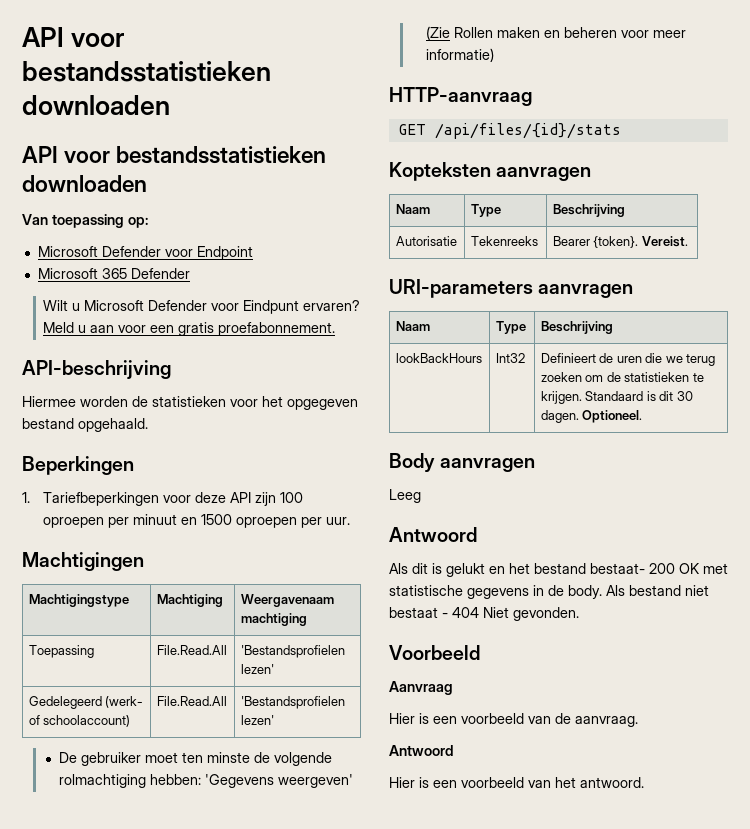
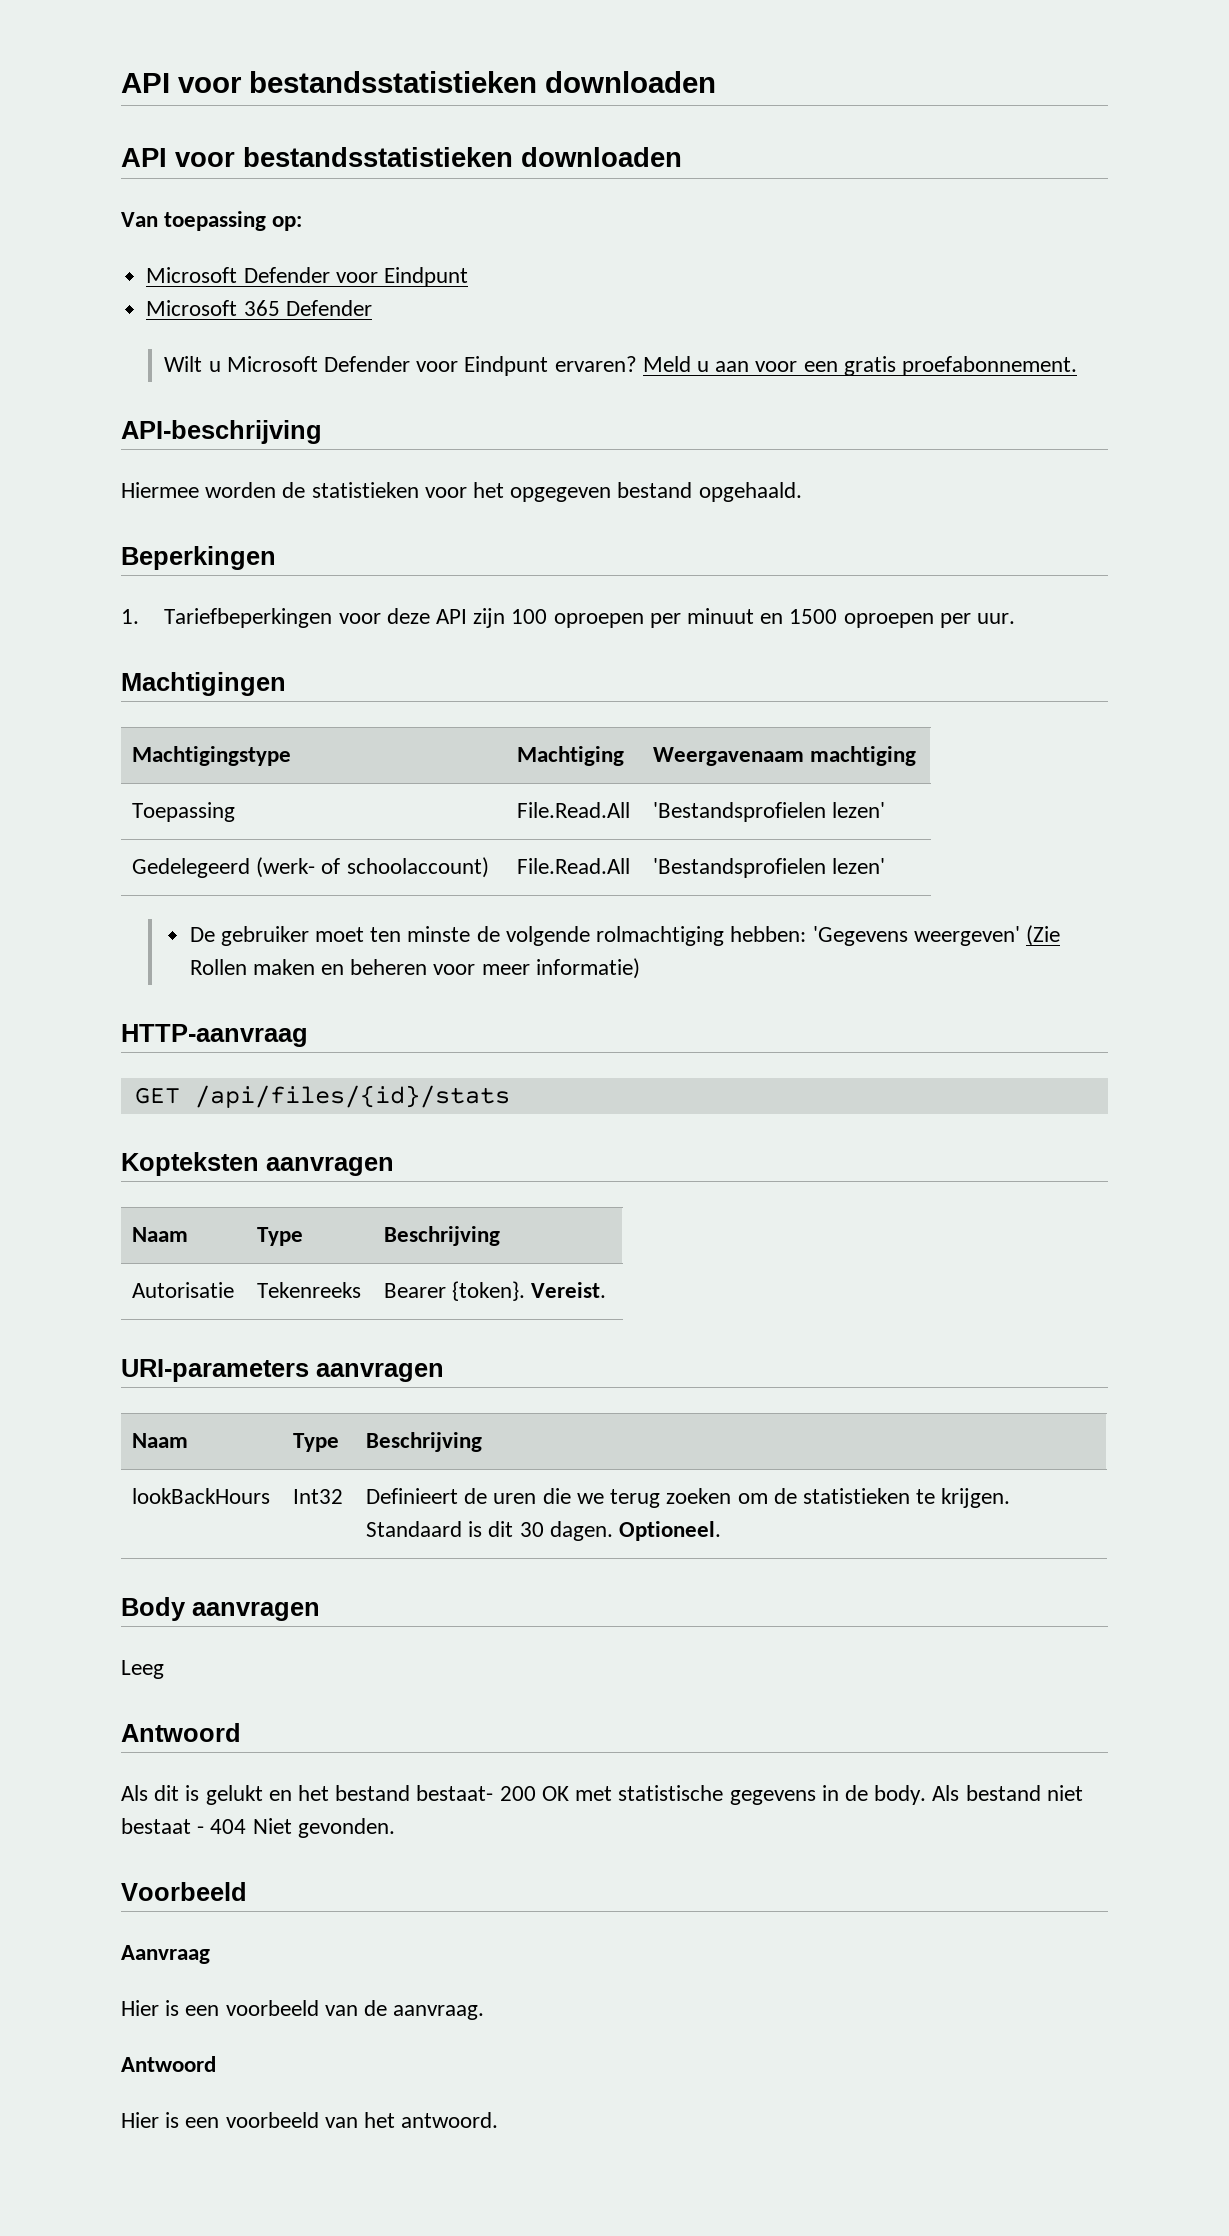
[196,246,253,260] Endpoint -> [383,267,468,287] Eindpunt

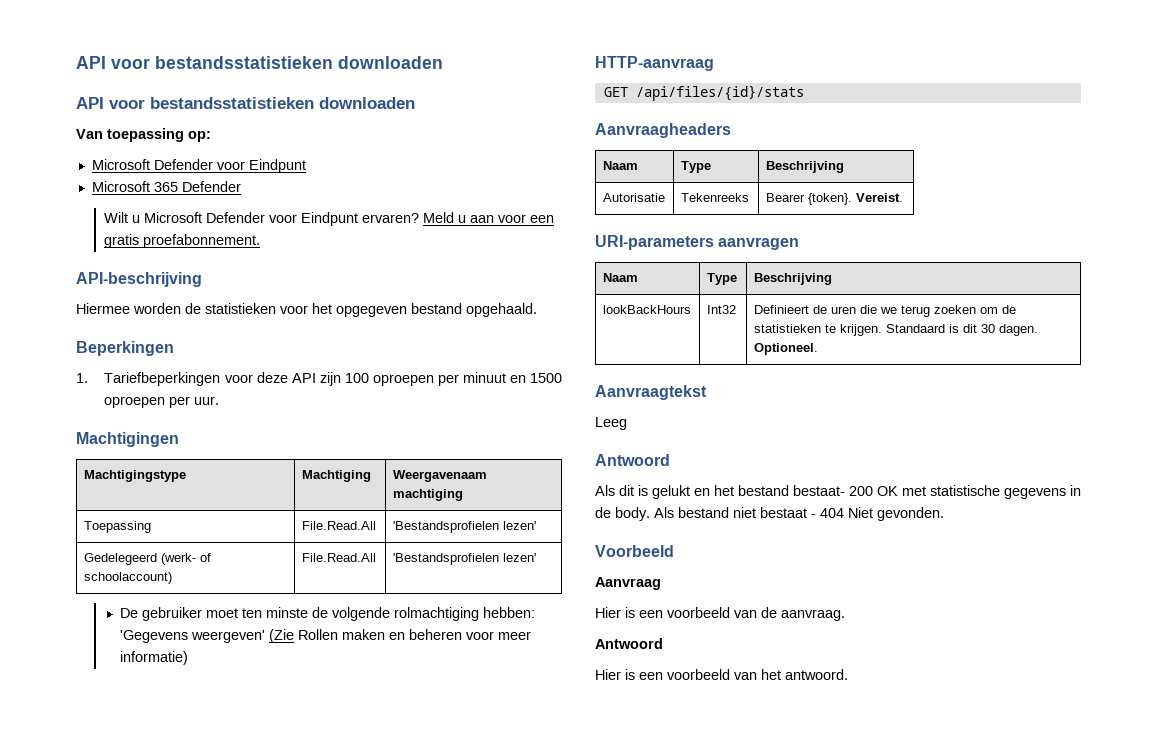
[121,1152,394,1176] Kopteksten aanvragen -> [595,123,731,138] Aanvraagheaders
[121,1597,320,1621] Body aanvragen -> [595,385,707,400] Aanvraagtekst

